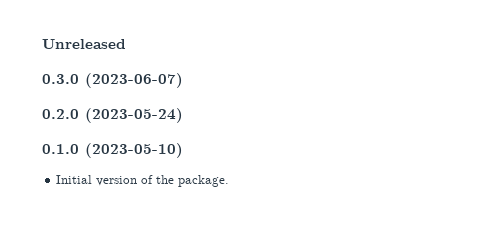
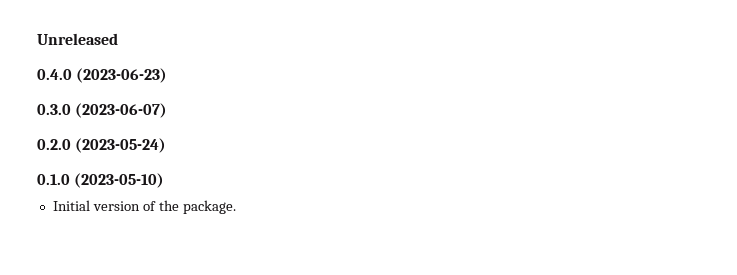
(126, 44) none -> [37,68,168,83] // 0.4.0 (2023-06-23)

